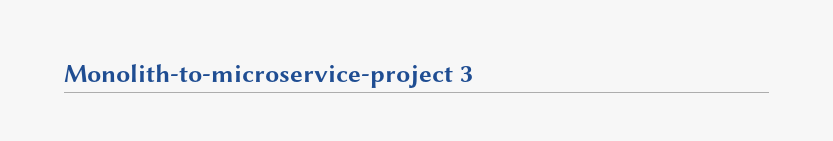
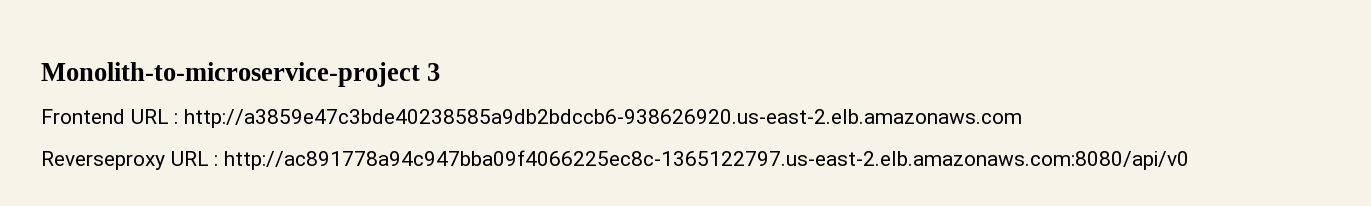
(473, 74) none -> [41,109,1023,128] [41,150,1190,170] // Frontend URL : http://a3859e47c3bde40238585a9db2bdccb6-938626920.us-east-2.elb.amazonaws.com // Reverseproxy URL : http://ac891778a94c947bba09f4066225ec8c-1365122797.us-east-2.elb.amazonaws.com:8080/api/v0

